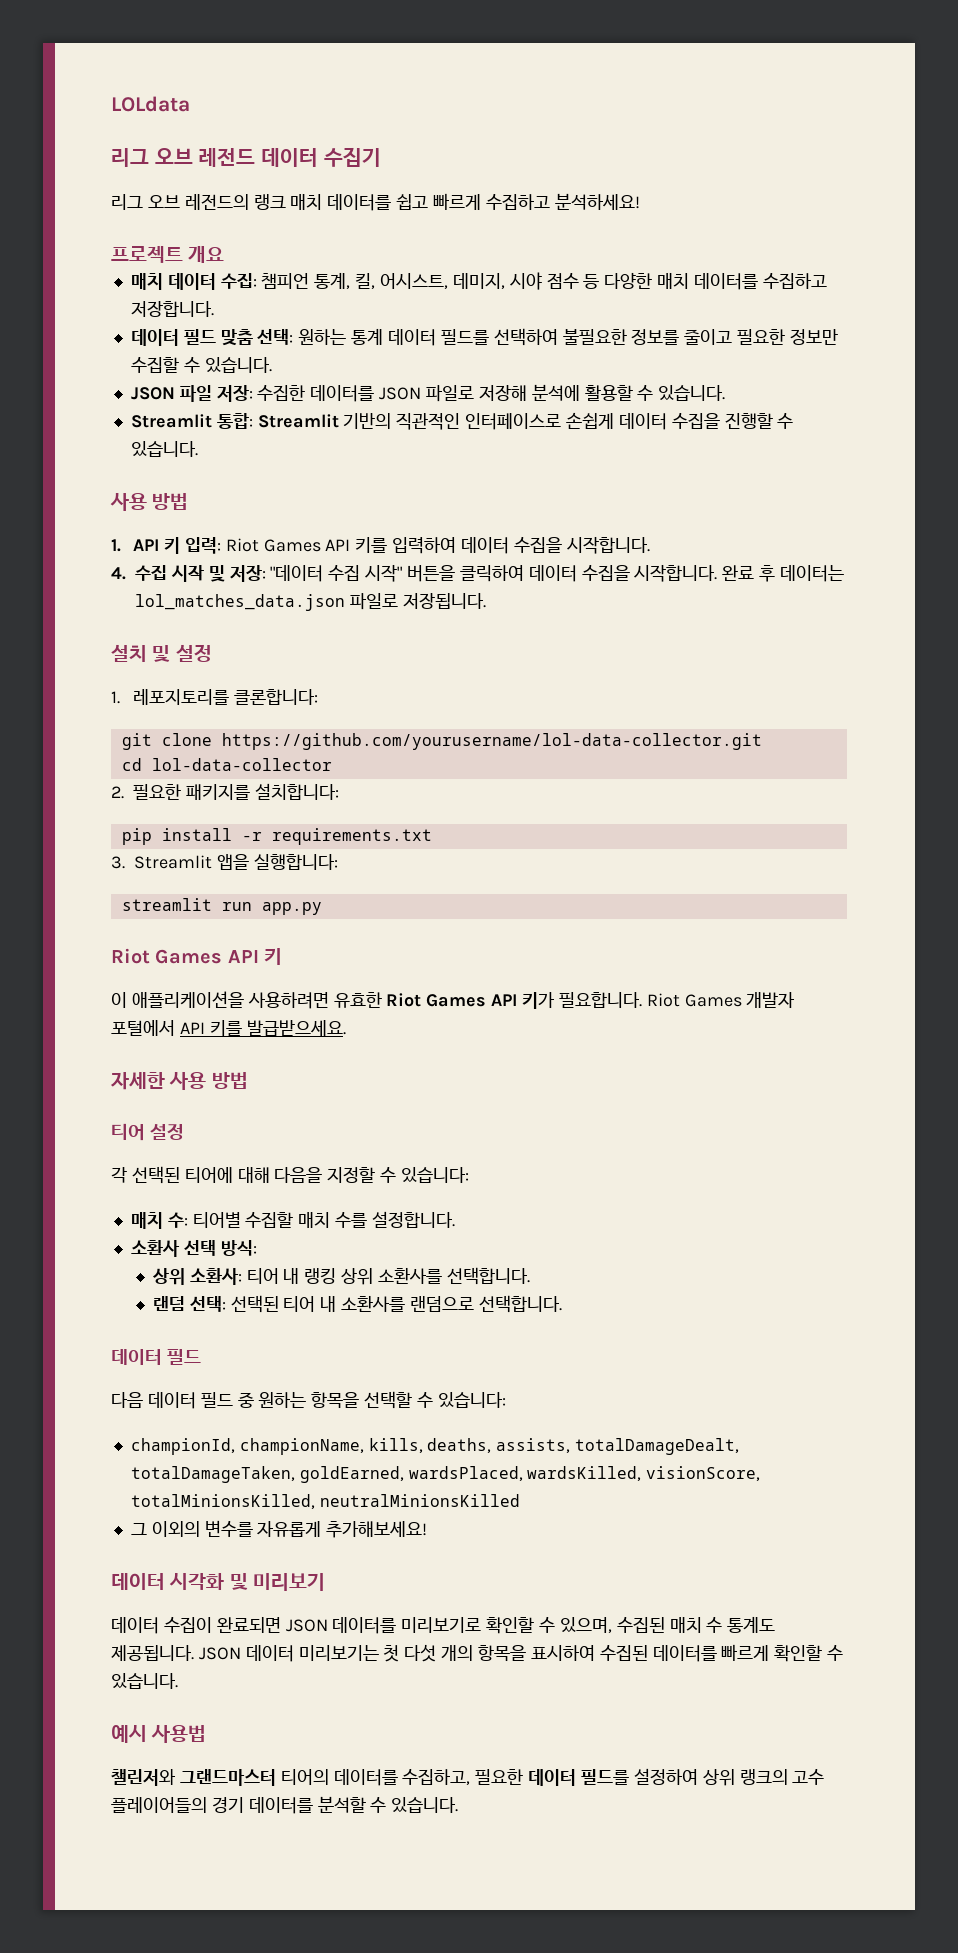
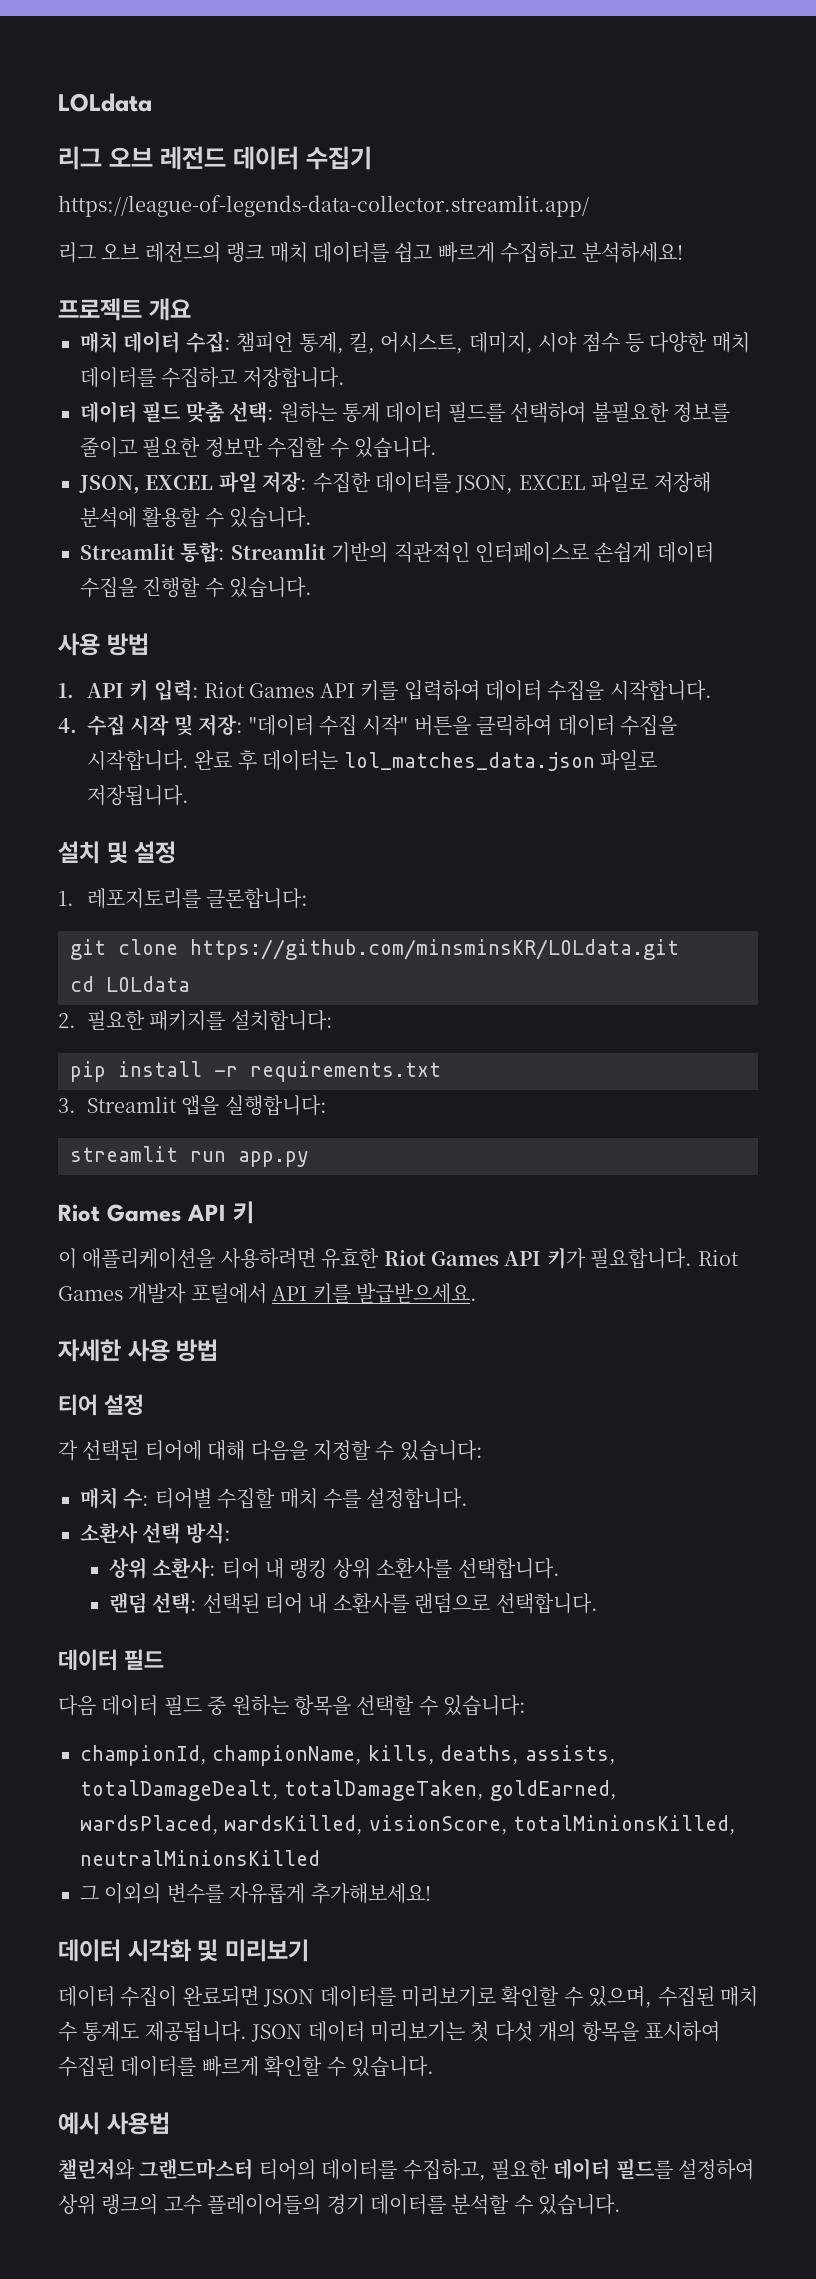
(381, 157) none -> [58,195,589,217] // https://league-of-legends-data-collector.streamlit.app/
[130,387,175,400] JSON -> [79,475,214,494] JSON, EXCEL
[379,387,422,400] JSON -> [455,475,586,494] JSON, EXCEL
[221,733,762,750] https://github.com/yourusername/lol-data-collector.git -> [190,939,679,960] https://github.com/minsminsKR/LOLdata.git
[151,758,332,771] lol-data-collector -> [106,976,190,992] LOLdata

